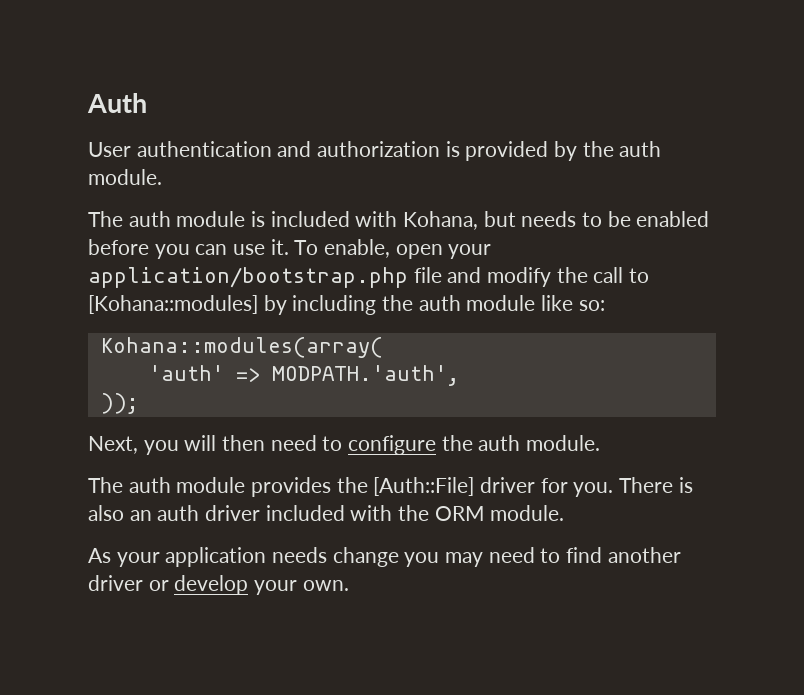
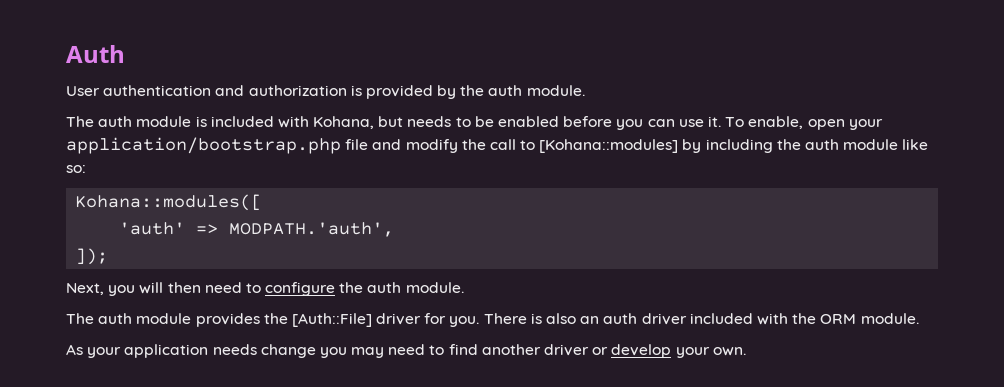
[100,337,383,358] Kohana::modules(array( -> [75,194,263,211] Kohana::modules([
[100,393,139,414] )); -> [75,248,109,265] ]);

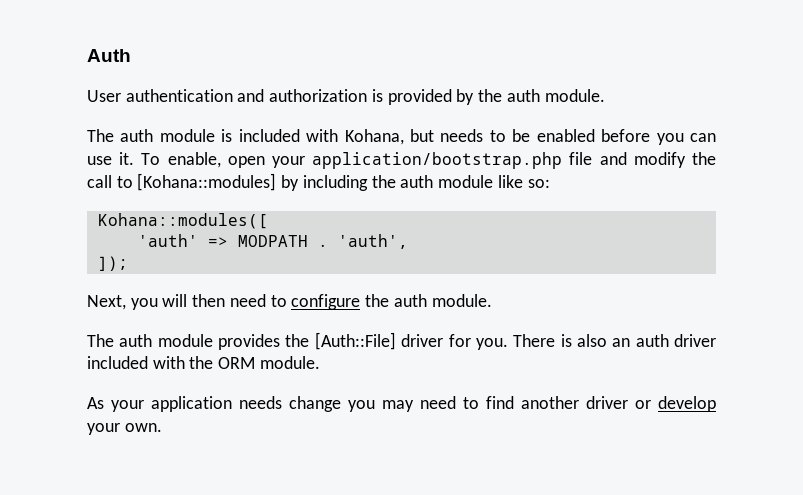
[229,222,395,237] MODPATH.'auth', -> [237,234,408,249] MODPATH . 'auth',

